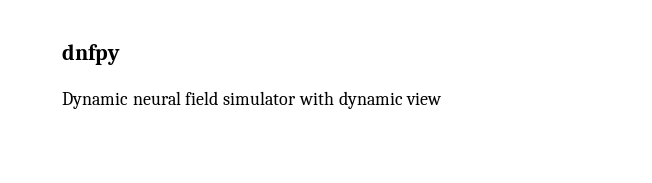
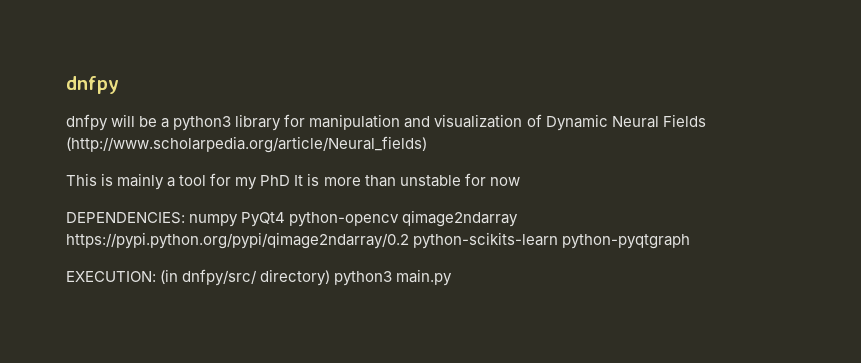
[62,91,443,109] Dynamic neural field simulator with dynamic view -> [66,114,706,131] [66,136,427,153] [66,173,520,190] [66,210,519,227] [66,232,691,249] [66,269,453,286] dnfpy will be a python3 library for manipulation and visualization of Dynamic Neural Fields (http://www.scholarpedia.org/article/Neural_fields) // This is mainly a tool for my PhD It is more than unstable for now // DEPENDENCIES: numpy PyQt4 python-opencv qimage2ndarray https://pypi.python.org/pypi/qimage2ndarray/0.2 python-scikits-learn python-pyqtgraph // EXECUTION: (in dnfpy/src/ directory) python3 main.py

